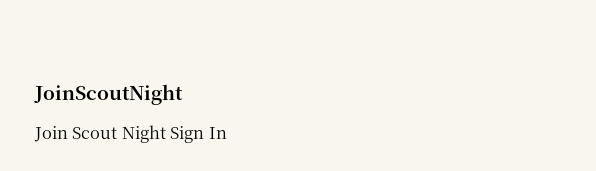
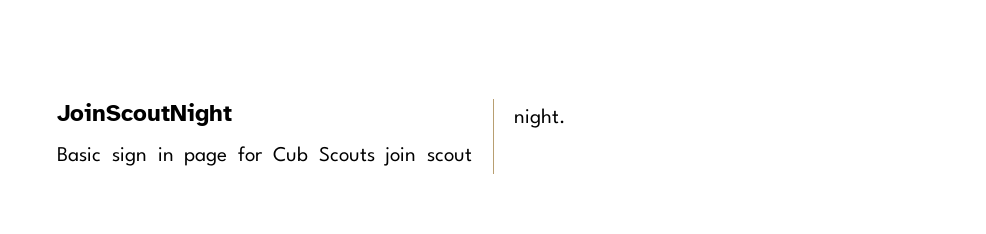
[34,125,227,143] Join Scout Night Sign In -> [57,146,472,166] [514,108,566,128] Basic sign in page for Cub Scouts join scout night.

